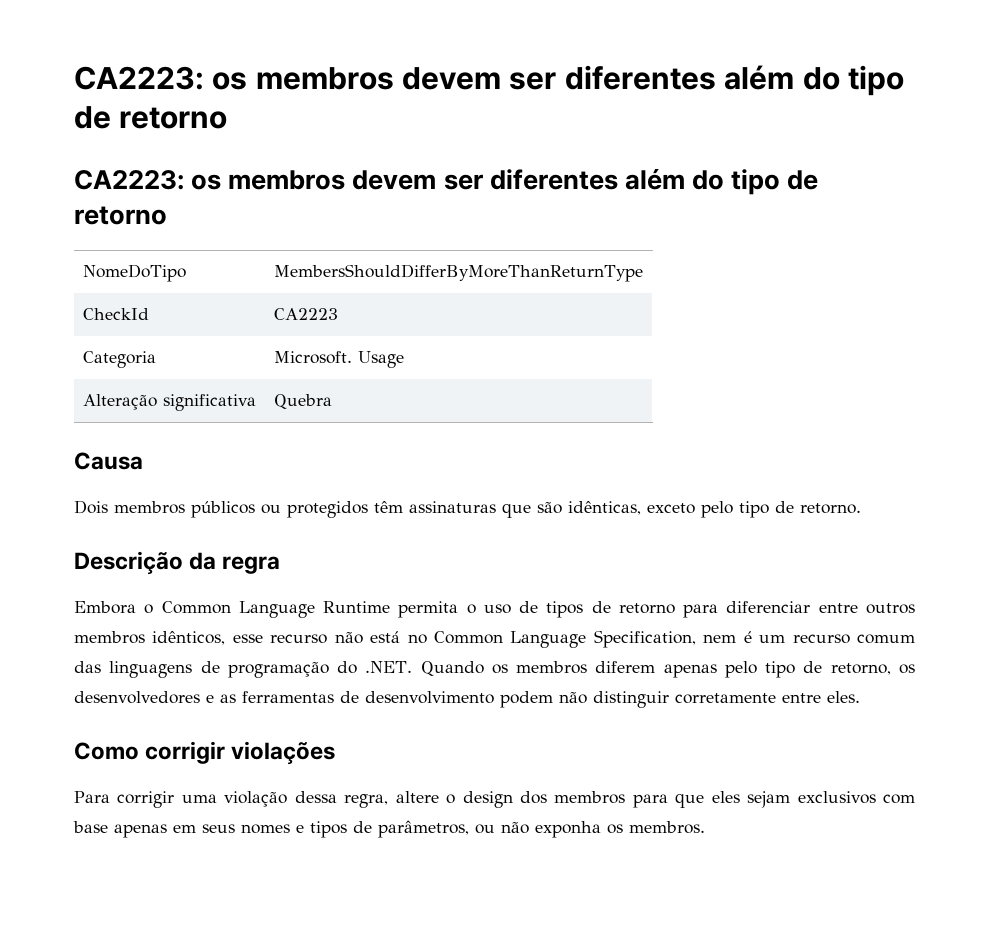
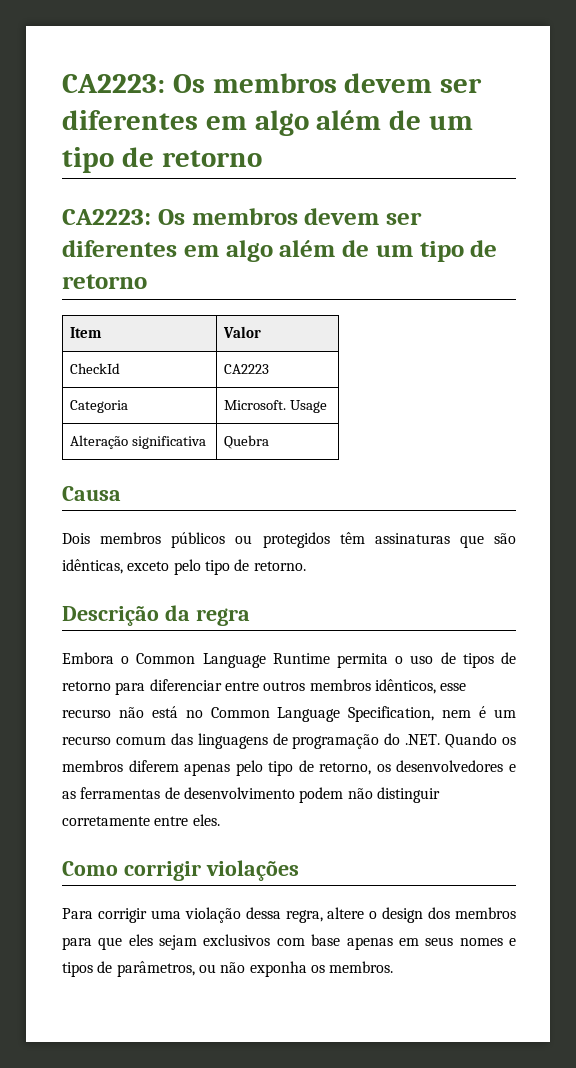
[74,65,840,90] CA2223: os membros devem ser diferentes além do -> [62,73,483,93] [62,110,474,136] CA2223: Os membros devem ser diferentes em algo além de um
[191,168,819,195] [74,206,167,225] [82,264,186,282] [273,264,643,282] os membros devem ser diferentes além do tipo de retorno // NomeDoTipo | MembersShouldDifferByMoreThanReturnType -> [157,208,422,225] [62,240,498,262] [62,274,147,289] [70,327,103,338] [223,326,262,338] Os membros devem ser diferentes em algo além de um tipo de retorno // Item | Valor

